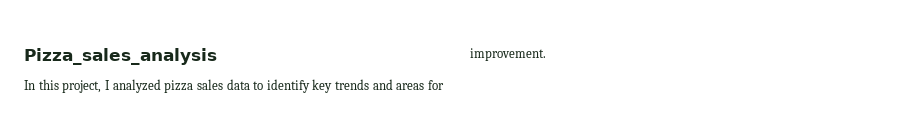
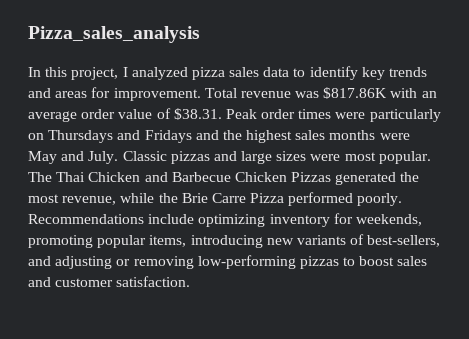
(546, 54) none -> [204,87,437,99] [28,108,441,122] [28,130,410,143] [28,151,431,164] [28,172,420,185] [28,192,403,206] [28,213,422,227] [28,234,441,248] [28,255,428,269] [28,276,191,287] Total revenue was $817.86K with an average order value of $38.31. Peak order times were particularly on Thursdays and Fridays and the highest sales months were May and July. Classic pizzas and large sizes were most popular. The Thai Chicken and Barbecue Chicken Pizzas generated the most revenue, while the Brie Carre Pizza performed poorly. Recommendations include optimizing inventory for weekends, promoting popular items, introducing new variants of best-sellers, and adjusting or removing low-performing pizzas to boost sales and customer satisfaction.

